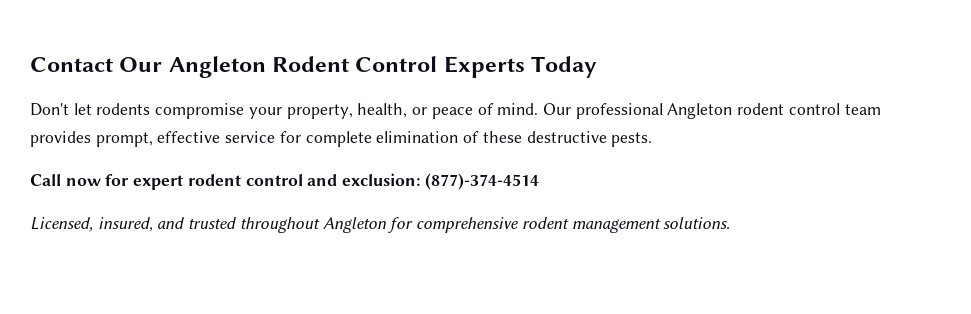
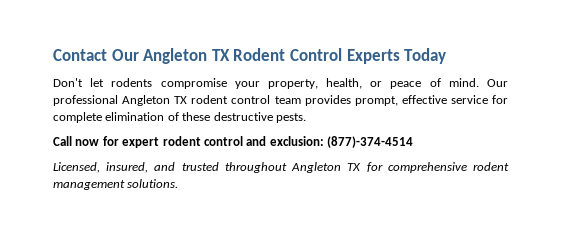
(266, 67) none -> [211,49,230,61] TX
(733, 111) none -> [174,96,188,104] TX
(387, 225) none -> [347,163,362,171] TX

